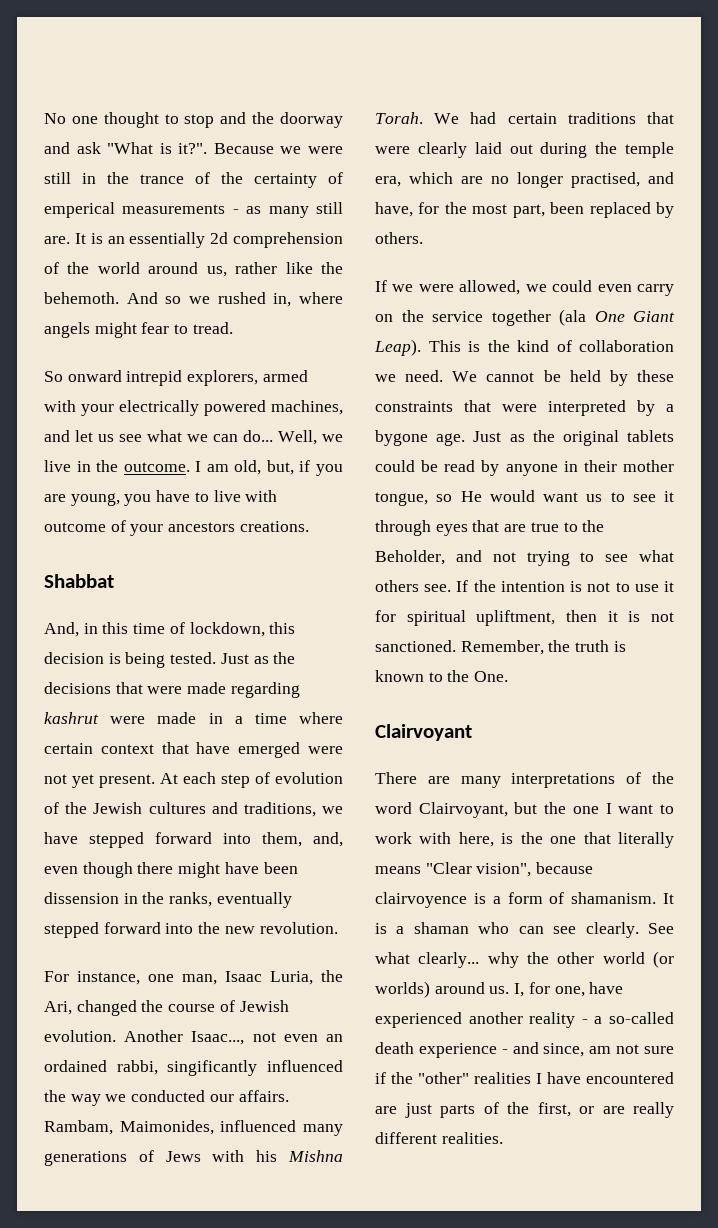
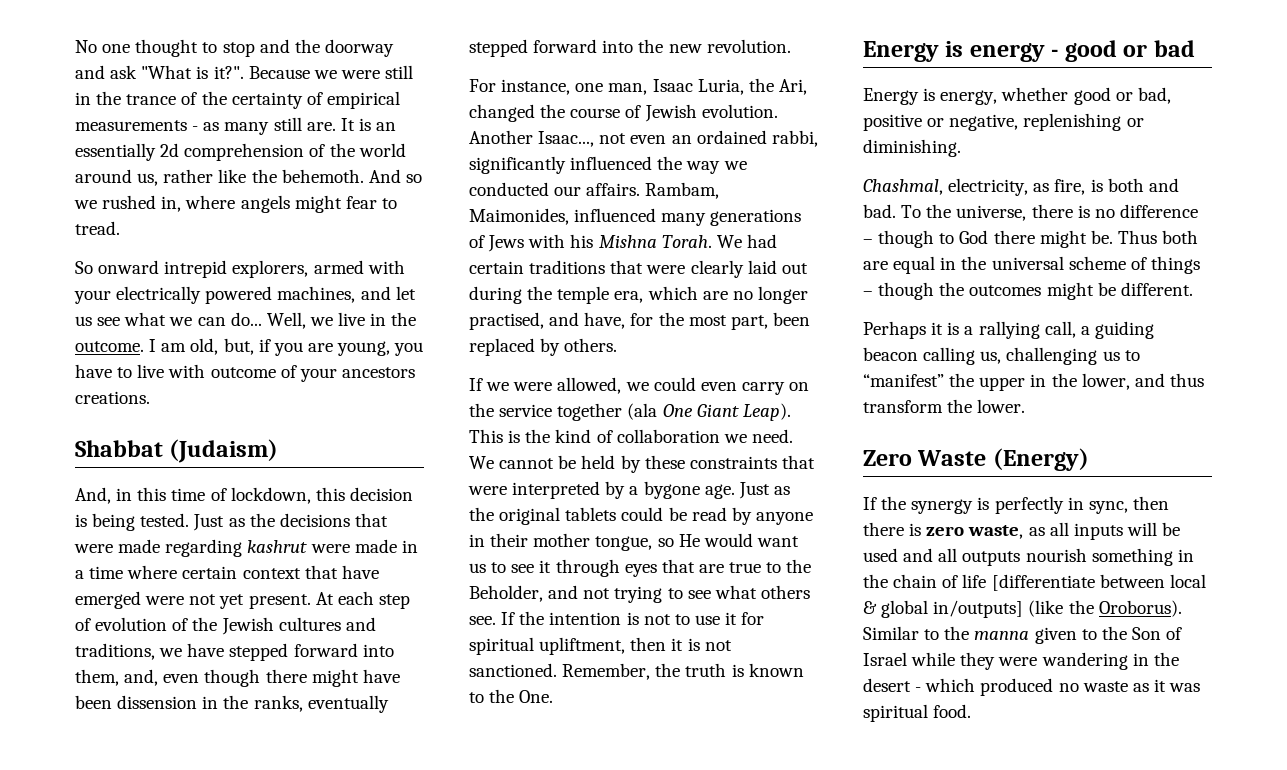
[44,202,115,218] emperical -> [326,91,400,109] empirical
(114, 581) none -> [169,439,279,463] (Judaism)
[167,1060,258,1076] singificantly -> [469,156,566,174] significantly
[375,724,472,741] [375,772,674,788] [375,802,674,818] [375,832,674,848] [375,862,594,877] [375,892,674,908] [375,922,674,938] [375,951,674,968] [375,981,624,998] [375,1012,674,1028] [375,1042,674,1058] [375,1072,674,1084] [375,1102,674,1118] [375,1132,503,1144] Clairvoyant // There are many interpretations of the word Clairvoyant, but the one I want to work with here, is the one that literally means "Clear vision", because clairvoyence is a form of shamanism. It is a shaman who can see clearly. See what clearly... why the other world (or worlds) around us. I, for one, have experienced another reality - a so-called death experience - and since, am not sure if the "other" realities I have encountered are just parts of the first, or are really different realities. -> [863,40,1195,62] [863,87,1171,105] [863,113,1144,131] [863,139,961,157] [863,178,1179,196] [863,204,1198,221] [863,230,1199,248] [863,256,1200,274] [863,282,1193,300] [863,321,1154,339] [863,347,1140,365] [863,373,1204,391] [863,399,1026,413] [863,448,1089,471] [863,496,1169,514] [863,522,1181,540] [863,548,1194,566] [863,574,1206,591] [863,600,1182,618] [863,626,1183,644] [863,652,1179,670] [863,678,1201,696] [863,704,972,722] Energy is energy - good or bad // Energy is energy, whether good or bad, positive or negative, replenishing or diminishing. // Chashmal, electricity, as fire, is both and bad. To the universe, there is no difference – though to God there might be. Thus both are equal in the universal scheme of things – though the outcomes might be different. // Perhaps it is a rallying call, a guiding beacon calling us, challenging us to “manifest” the upper in the lower, and thus transform the lower. // Zero Waste (Energy) // If the synergy is perfectly in sync, then there is zero waste, as all inputs will be used and all outputs nourish something in the chain of life [differentiate between local & global in/outputs] (like the Oroborus). Similar to the manna given to the Son of Israel while they were wandering in the desert - which produced no waste as it was spiritual food.

